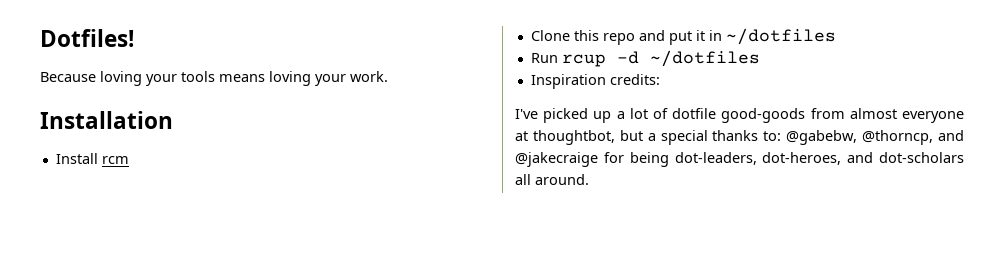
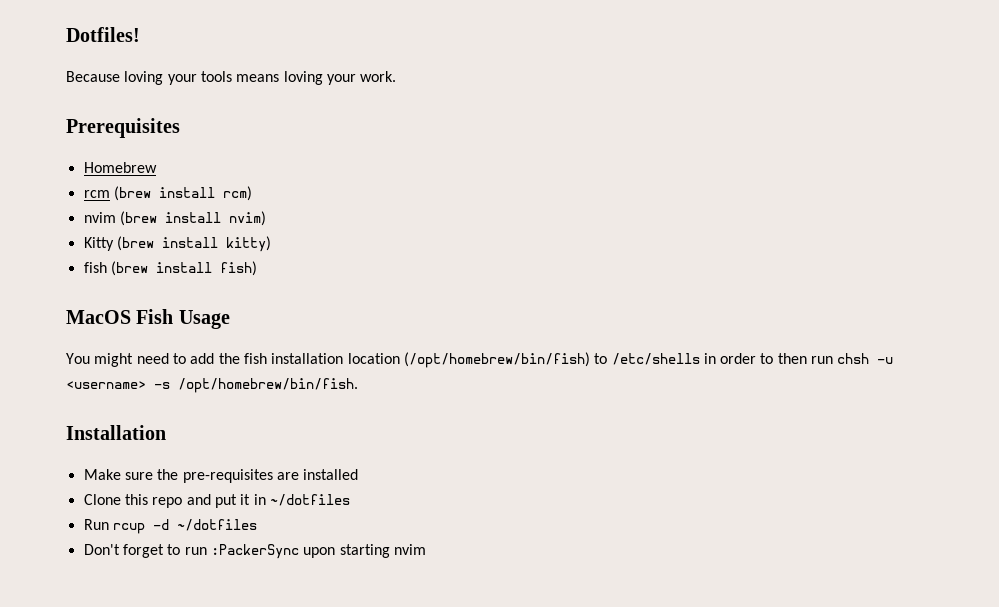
[40,111,173,129] [55,153,129,164] Installation // Install rcm -> [66,118,180,138] [83,162,157,173] [83,186,252,201] [83,211,266,226] [83,236,271,252] [83,261,257,276] [66,309,230,329] [66,352,894,368] [66,378,358,393] [66,425,166,440] [83,469,359,483] Prerequisites // Homebrew // rcm (brew install rcm) // nvim (brew install nvim) // Kitty (brew install kitty) // fish (brew install fish) // MacOS Fish Usage // You might need to add the fish installation location (/opt/homebrew/bin/fish) to /etc/shells in order to then run chsh -u <username> -s /opt/homebrew/bin/fish. // Installation // Make sure the pre-requisites are installed
[530,74,660,89] [515,108,964,123] [515,130,964,145] [515,152,964,167] [515,174,589,185] Inspiration credits: // I've picked up a lot of dotfile good-goods from almost everyone at thoughtbot, but a special thanks to: @gabebw, @thorncp, and @jakecraige for being dot-leaders, dot-heroes, and dot-scholars all around. -> [83,544,426,559] Don't forget to run :PackerSync upon starting nvim

